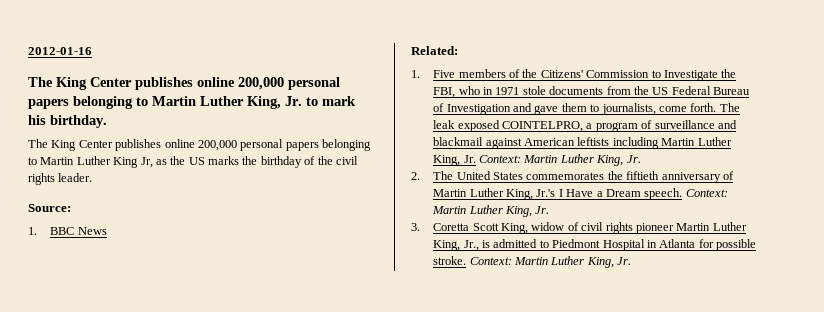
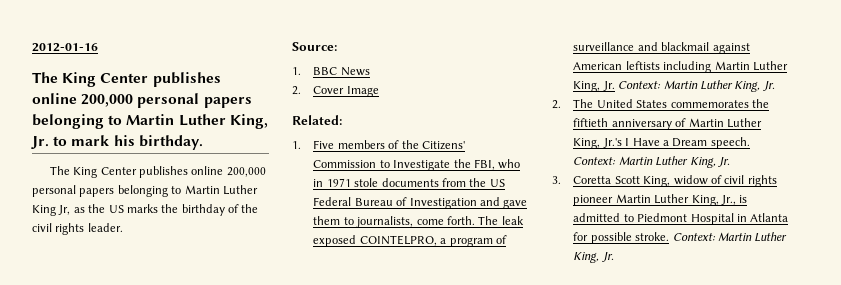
(107, 231) none -> [292,86,379,97] // 2. Cover Image

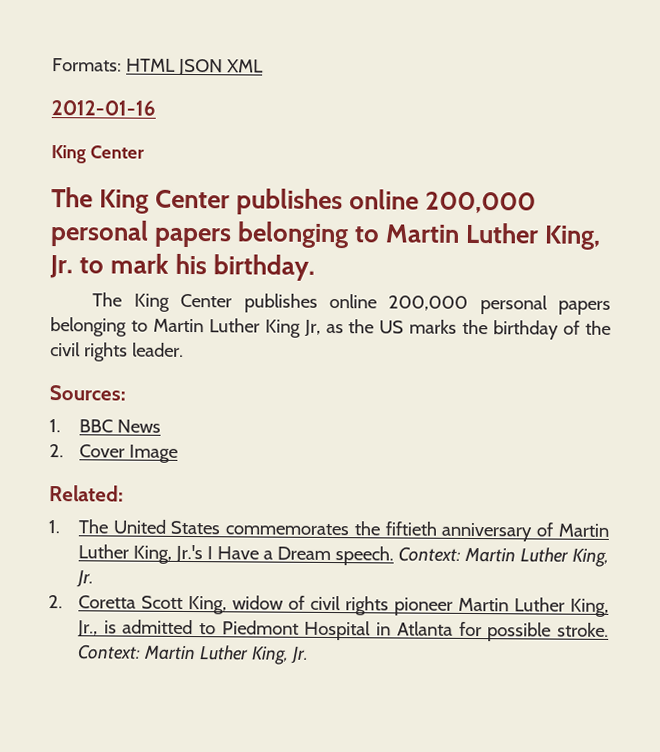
(32, 47) none -> [52,58,264,77] Formats: HTML JSON XML //
(98, 47) none -> [51,145,145,164] // King Center
[292,42,337,51] Source: -> [49,385,126,401] Sources:
[313,140,465,150] [313,159,521,171] [313,178,505,187] [313,197,528,209] [313,216,524,228] [313,235,507,247] [573,42,750,54] [573,61,788,73] [573,80,775,92] [552,100,561,109] Five members of the Citizens' Commission to Investigate the FBI, who in 1971 stole documents from the US Federal Bureau of Investigation and gave them to journalists, come forth. The leak exposed COINTELPRO, a program of surveillance and blackmail against American leftists including Martin Luther King, Jr. Context: Martin Luther King, Jr. // 2. -> (60, 527) none
[552,176,561,184] 3. -> [48,595,63,609] 2.

